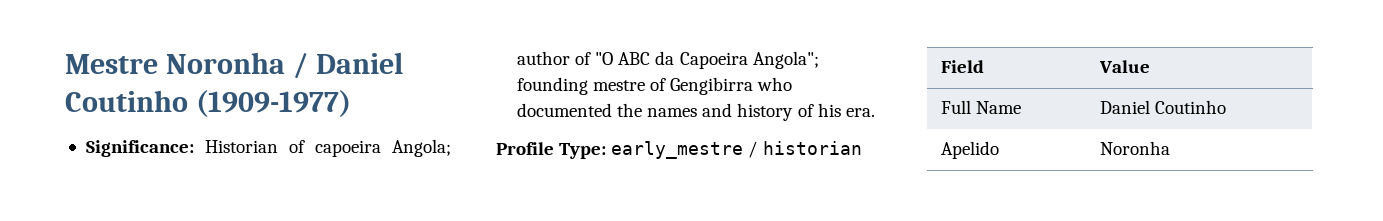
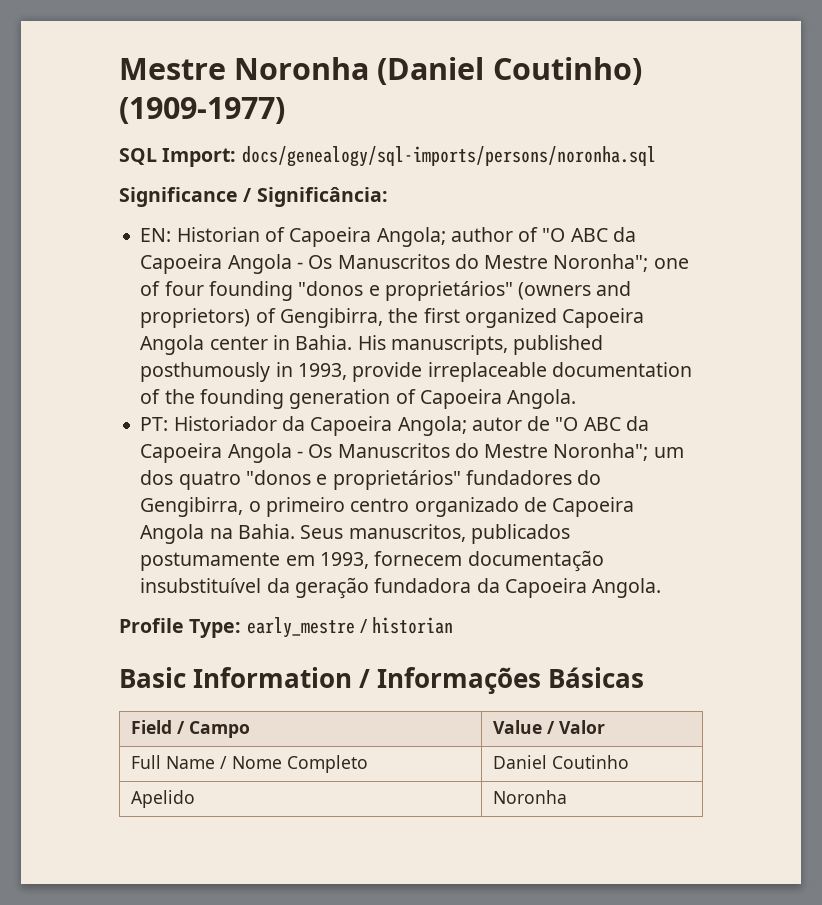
[292,52,403,79] [65,90,351,117] [85,140,194,157] / Daniel Coutinho (1909-1977) // Significance: -> [377,57,642,85] [119,97,285,124] [119,146,656,167] [119,187,388,207] [140,228,172,242] (Daniel Coutinho) (1909-1977) // SQL Import: docs/genealogy/sql-imports/persons/noronha.sql // Significance / Significância: // EN:
[314,140,381,157] capoeira -> [289,227,372,247] Capoeira
[752,51,819,69] [516,77,793,95] [516,103,875,121] Angola"; founding mestre of Gengibirra who documented the names and history of his era. -> [227,254,689,274] [140,281,632,301] [140,308,645,328] [140,335,604,355] [140,362,692,382] [140,389,577,409] [140,416,649,436] [140,443,684,463] [140,470,602,490] [140,497,635,517] [140,524,570,544] [140,550,604,572] [140,577,662,599] Angola - Os Manuscritos do Mestre Noronha"; one of four founding "donos e proprietários" (owners and proprietors) of Gengibirra, the first organized Capoeira Angola center in Bahia. His manuscripts, published posthumously in 1993, provide irreplaceable documentation of the founding generation of Capoeira Angola. // PT: Historiador da Capoeira Angola; autor de "O ABC da Capoeira Angola - Os Manuscritos do Mestre Noronha"; um dos quatro "donos e proprietários" fundadores do Gengibirra, o primeiro centro organizado de Capoeira Angola na Bahia. Seus manuscritos, publicados postumamente em 1993, fornecem documentação insubstituível da geração fundadora da Capoeira Angola.
(862, 148) none -> [119,667,645,694] // Basic Information / Informações Básicas
(984, 66) none -> [177,721,251,738] / Campo
(1150, 66) none -> [547,720,606,734] / Valor
(1021, 107) none -> [220,755,369,773] / Nome Completo

